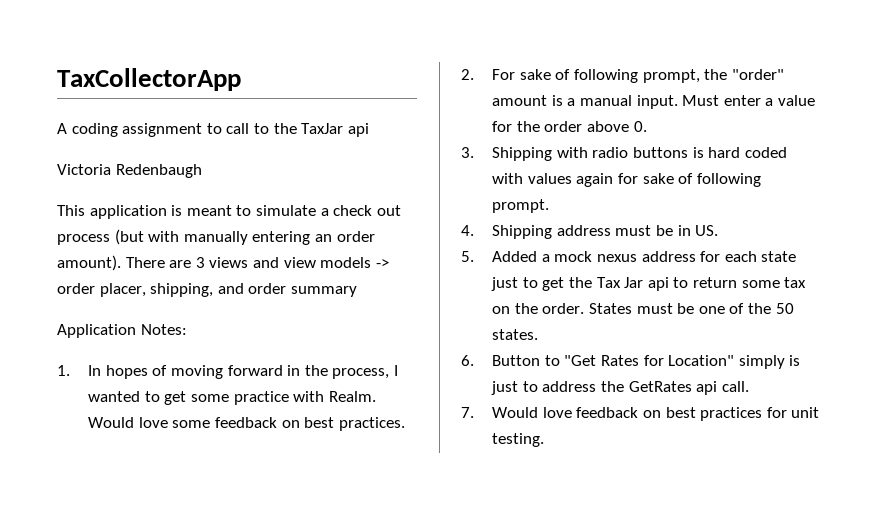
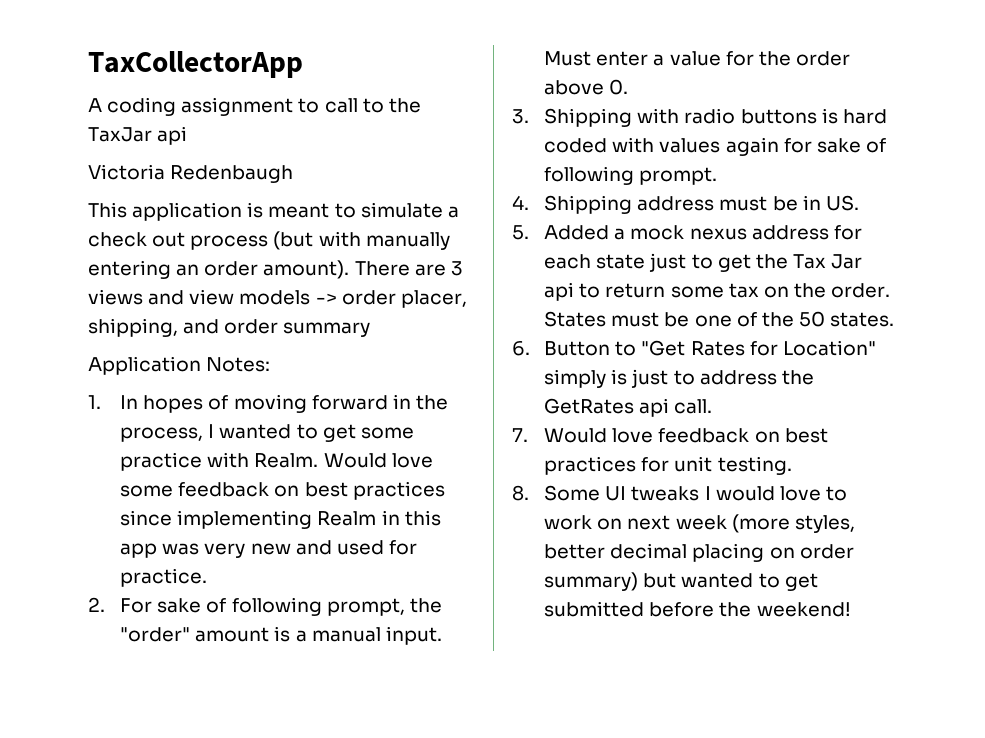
[338,417,405,431] practices. -> [352,481,445,500] [120,510,441,529] [120,540,417,558] [120,568,208,587] practices since implementing Realm in this app was very new and used for practice.
(545, 440) none -> [512,485,847,501] [544,514,855,533] [544,543,854,562] [544,572,818,591] [544,601,851,617] // 8. Some UI tweaks I would love to work on next week (more styles, better decimal placing on order summary) but wanted to get submitted before the weekend!

